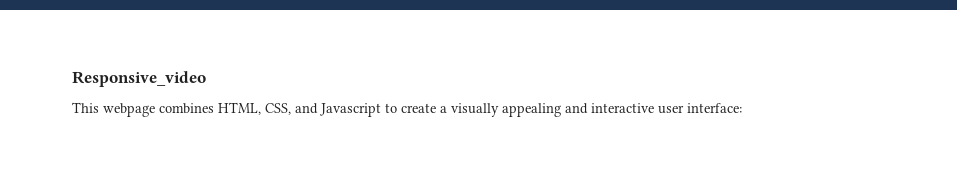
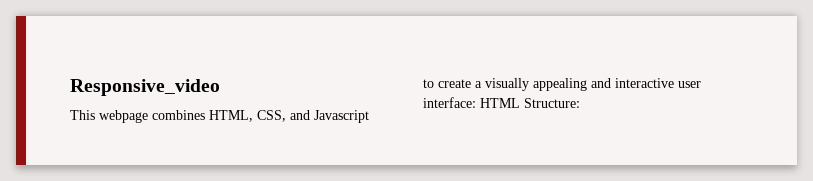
(742, 108) none -> [480,98,580,108] HTML Structure:

